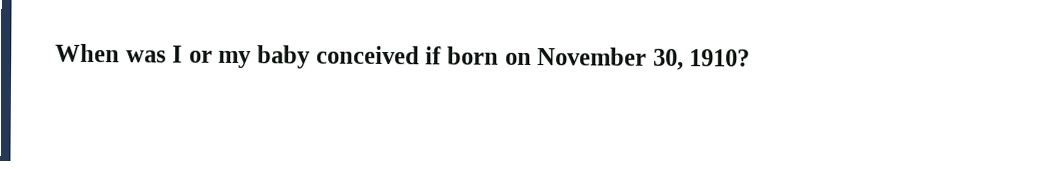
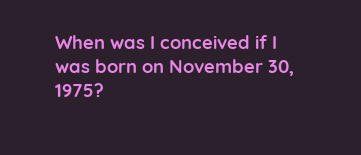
[188,45,443,69] or my baby conceived if -> [160,35,277,49] [55,63,90,73] conceived if I was
[689,49,751,67] 1910? -> [55,83,104,97] 1975?

